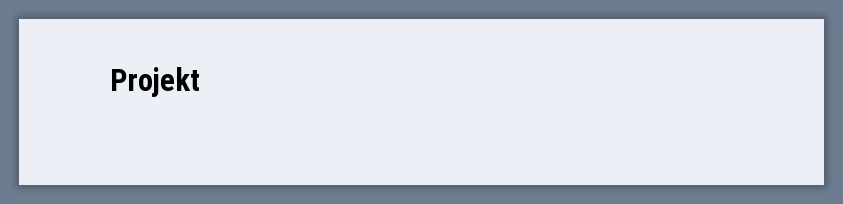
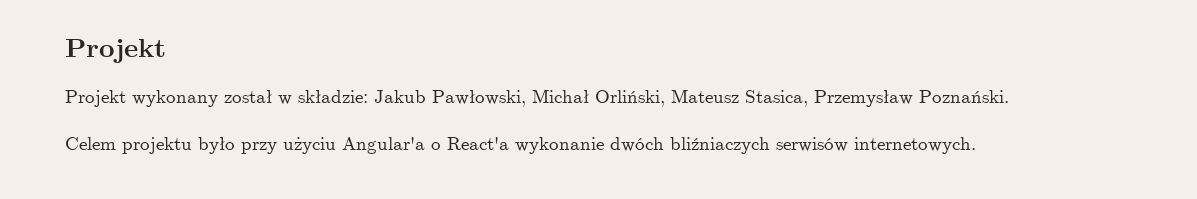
[110,67,200,97] Projekt -> [65,39,166,63] [65,89,1009,107] [65,137,976,154] Projekt // Projekt wykonany został w składzie: Jakub Pawłowski, Michał Orliński, Mateusz Stasica, Przemysław Poznański. // Celem projektu było przy użyciu Angular'a o React'a wykonanie dwóch bliźniaczych serwisów internetowych.

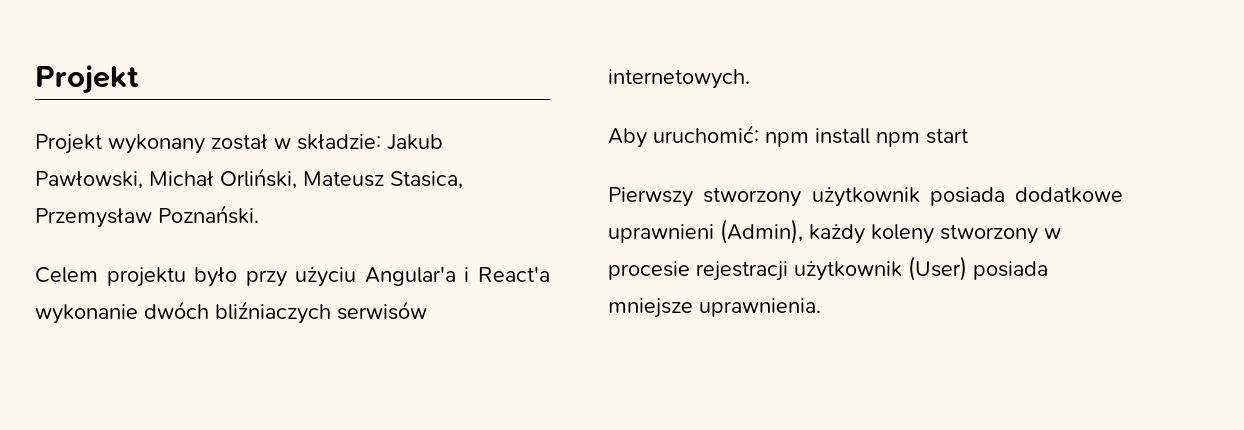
[431,142,441,150] o -> [464,267,470,282] i
(976, 145) none -> [608,125,968,148] [608,187,1123,207] [608,219,1061,244] [608,256,1048,281] [608,298,821,318] // Aby uruchomić: npm install npm start // Pierwszy stworzony użytkownik posiada dodatkowe uprawnieni (Admin), każdy koleny stworzony w procesie rejestracji użytkownik (User) posiada mniejsze uprawnienia.

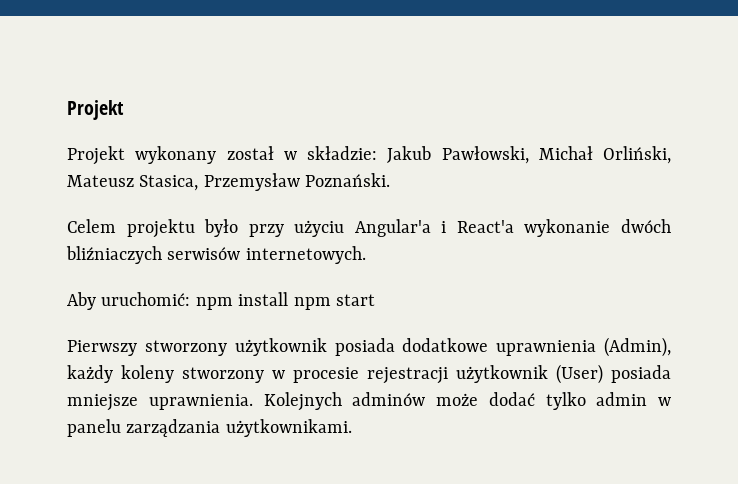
[608,224,714,243] uprawnieni -> [496,340,597,356] uprawnienia
(821, 307) none -> [263,392,671,411] [67,419,352,437] Kolejnych adminów może dodać tylko admin w panelu zarządzania użytkownikami.

